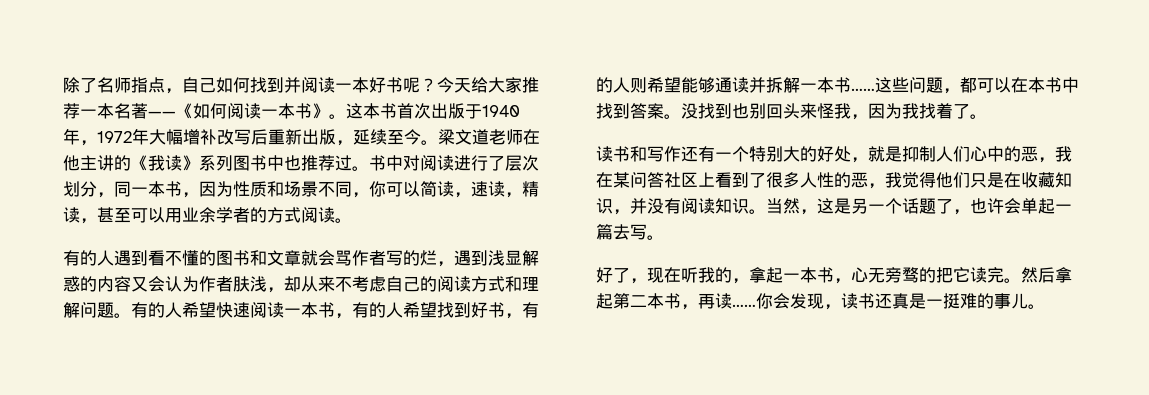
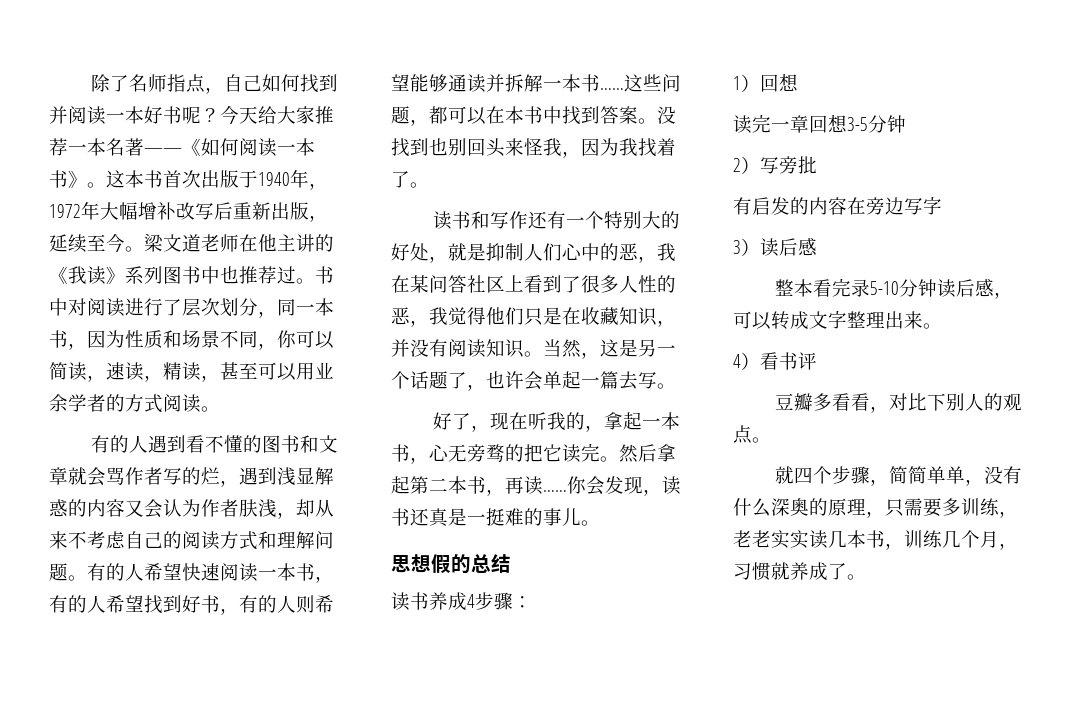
(1045, 306) none -> [391,554,511,574] [391,592,532,611] [733,73,798,92] [733,114,906,134] [733,156,817,174] [733,196,942,215] [733,238,817,257] [774,278,1013,299] [733,310,942,330] [733,352,817,370] [774,393,1022,413] [733,425,771,444] [774,466,1022,486] [733,498,1018,518] [733,530,1018,550] [733,562,866,581] // 思想假的总结 // 读书养成4步骤： // 1）回想 // 读完一章回想3-5分钟 // 2）写旁批 // 有启发的内容在旁边写字 // 3）读后感 // 整本看完录5-10分钟读后感，可以转成文字整理出来。 // 4）看书评 // 豆瓣多看看，对比下别人的观点。 // 就四个步骤，简简单单，没有什么深奥的原理，只需要多训练，老老实实读几本书，训练几个月，习惯就养成了。

